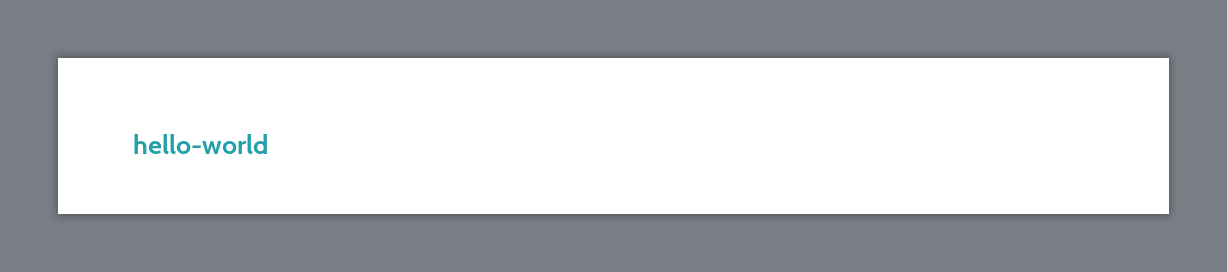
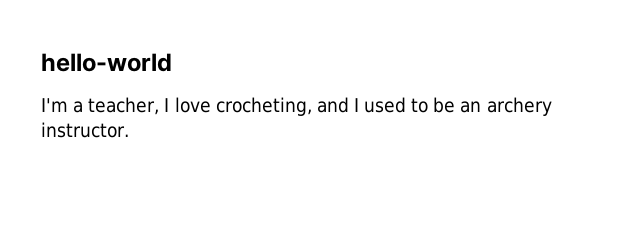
(268, 144) none -> [41,97,552,116] [41,122,129,138] // I'm a teacher, I love crocheting, and I used to be an archery instructor.

